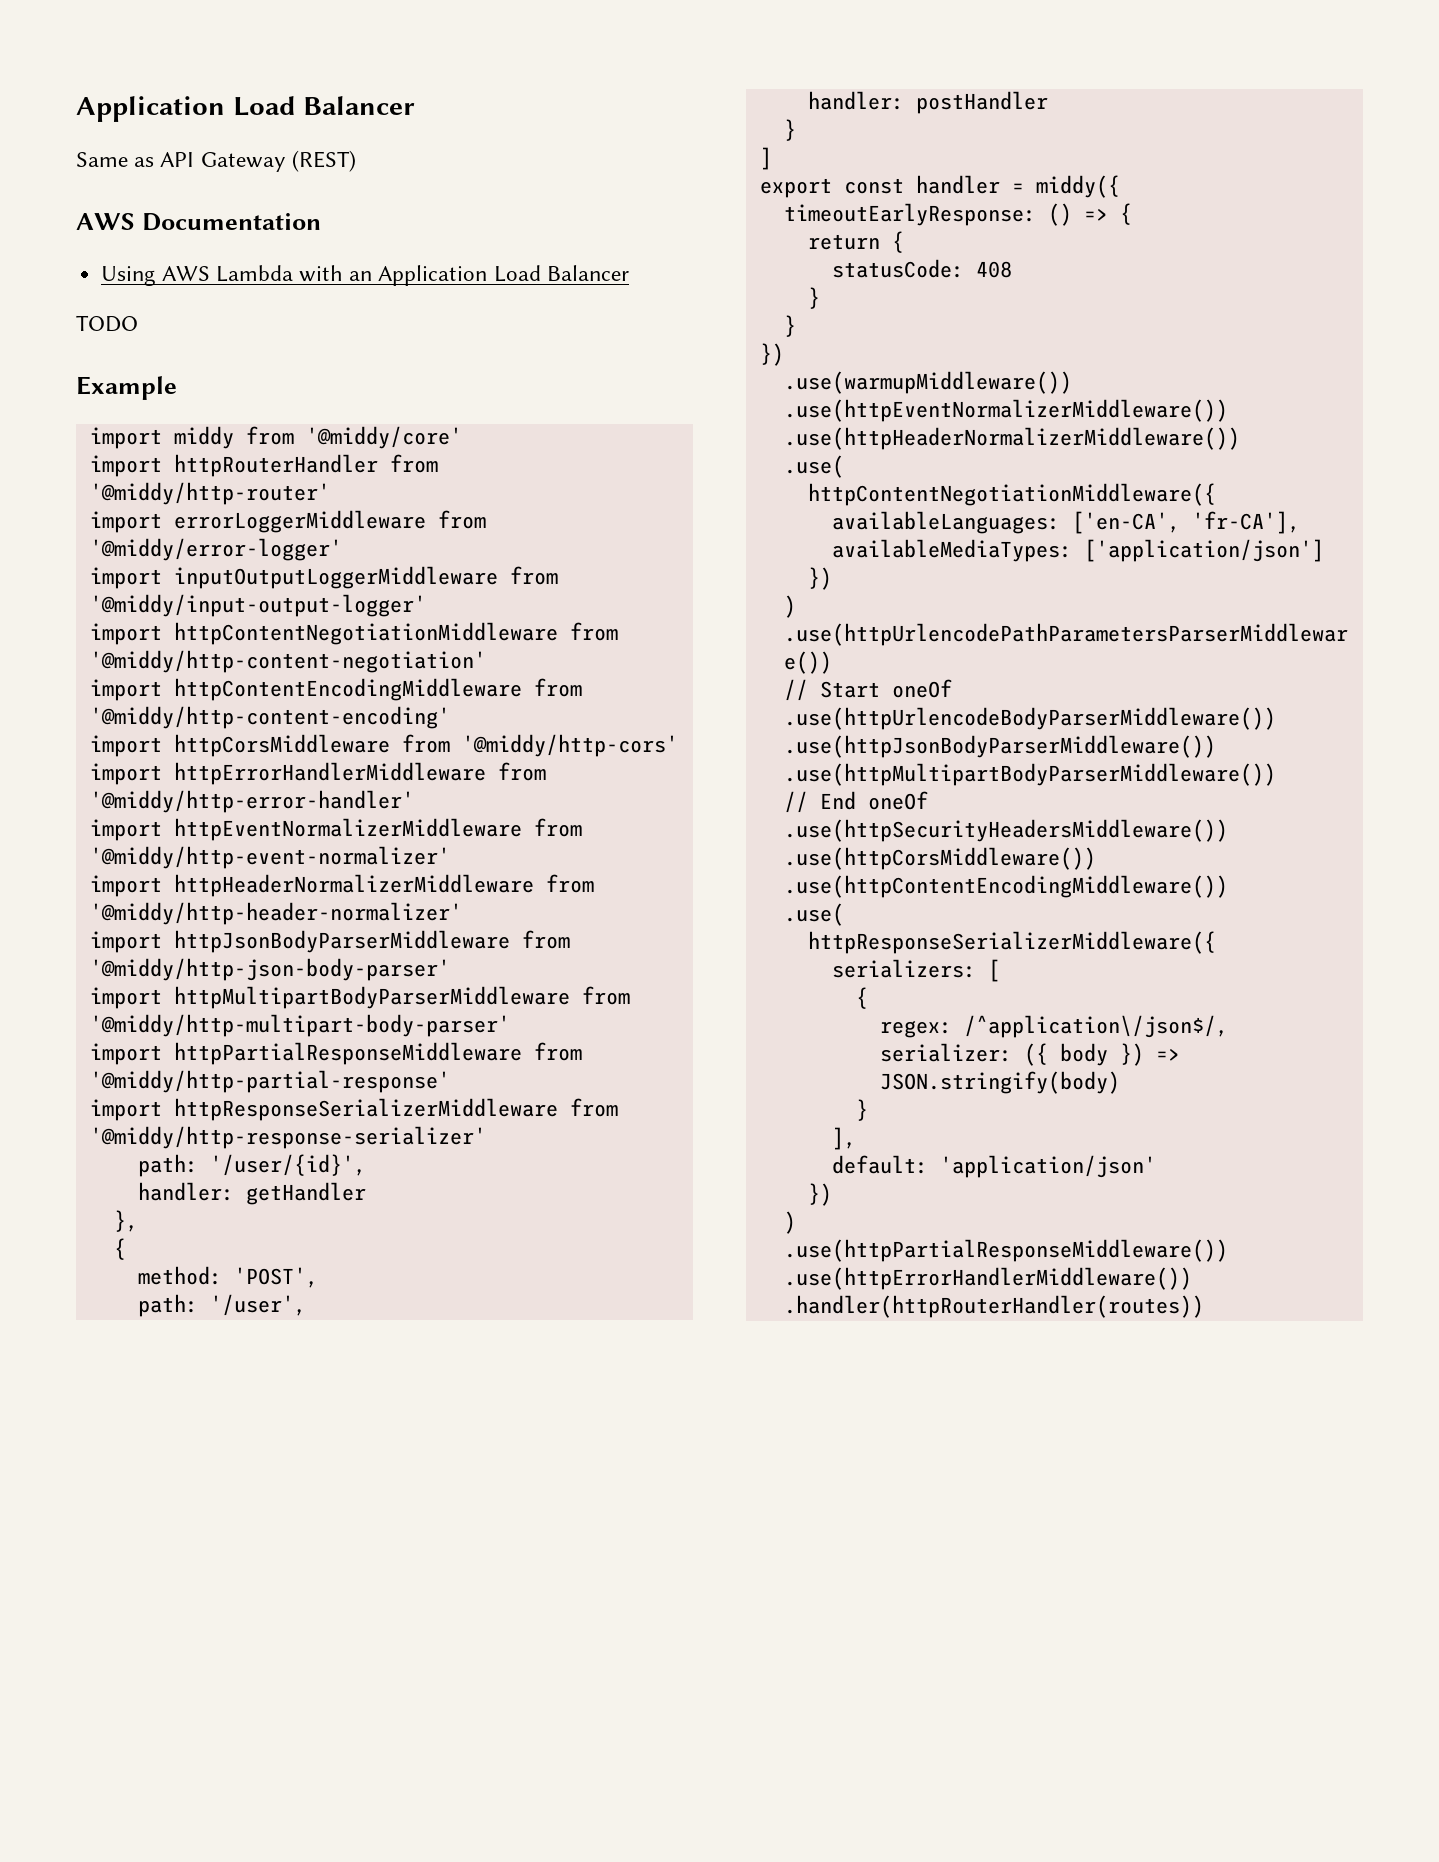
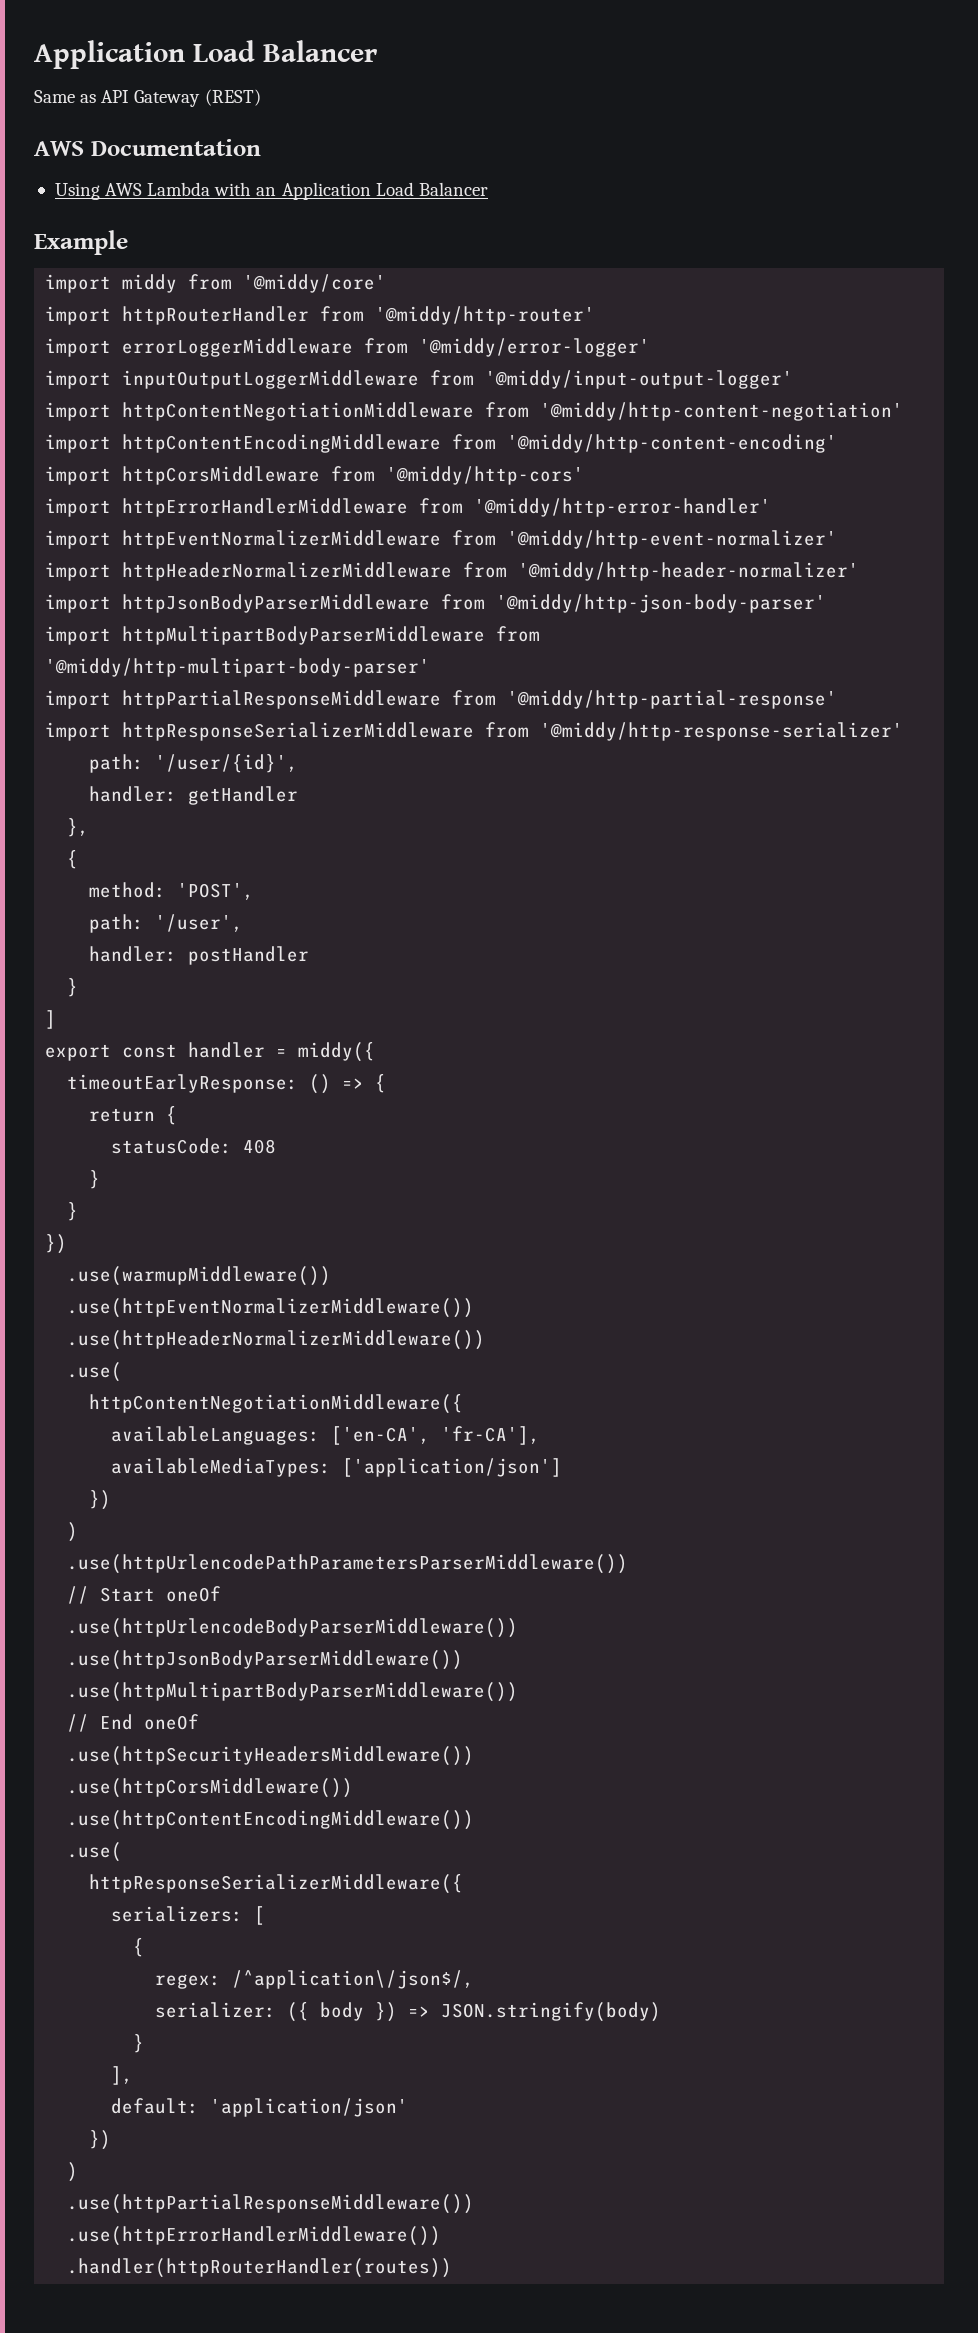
[76,315,138,332] // TODO -> (488, 189) none

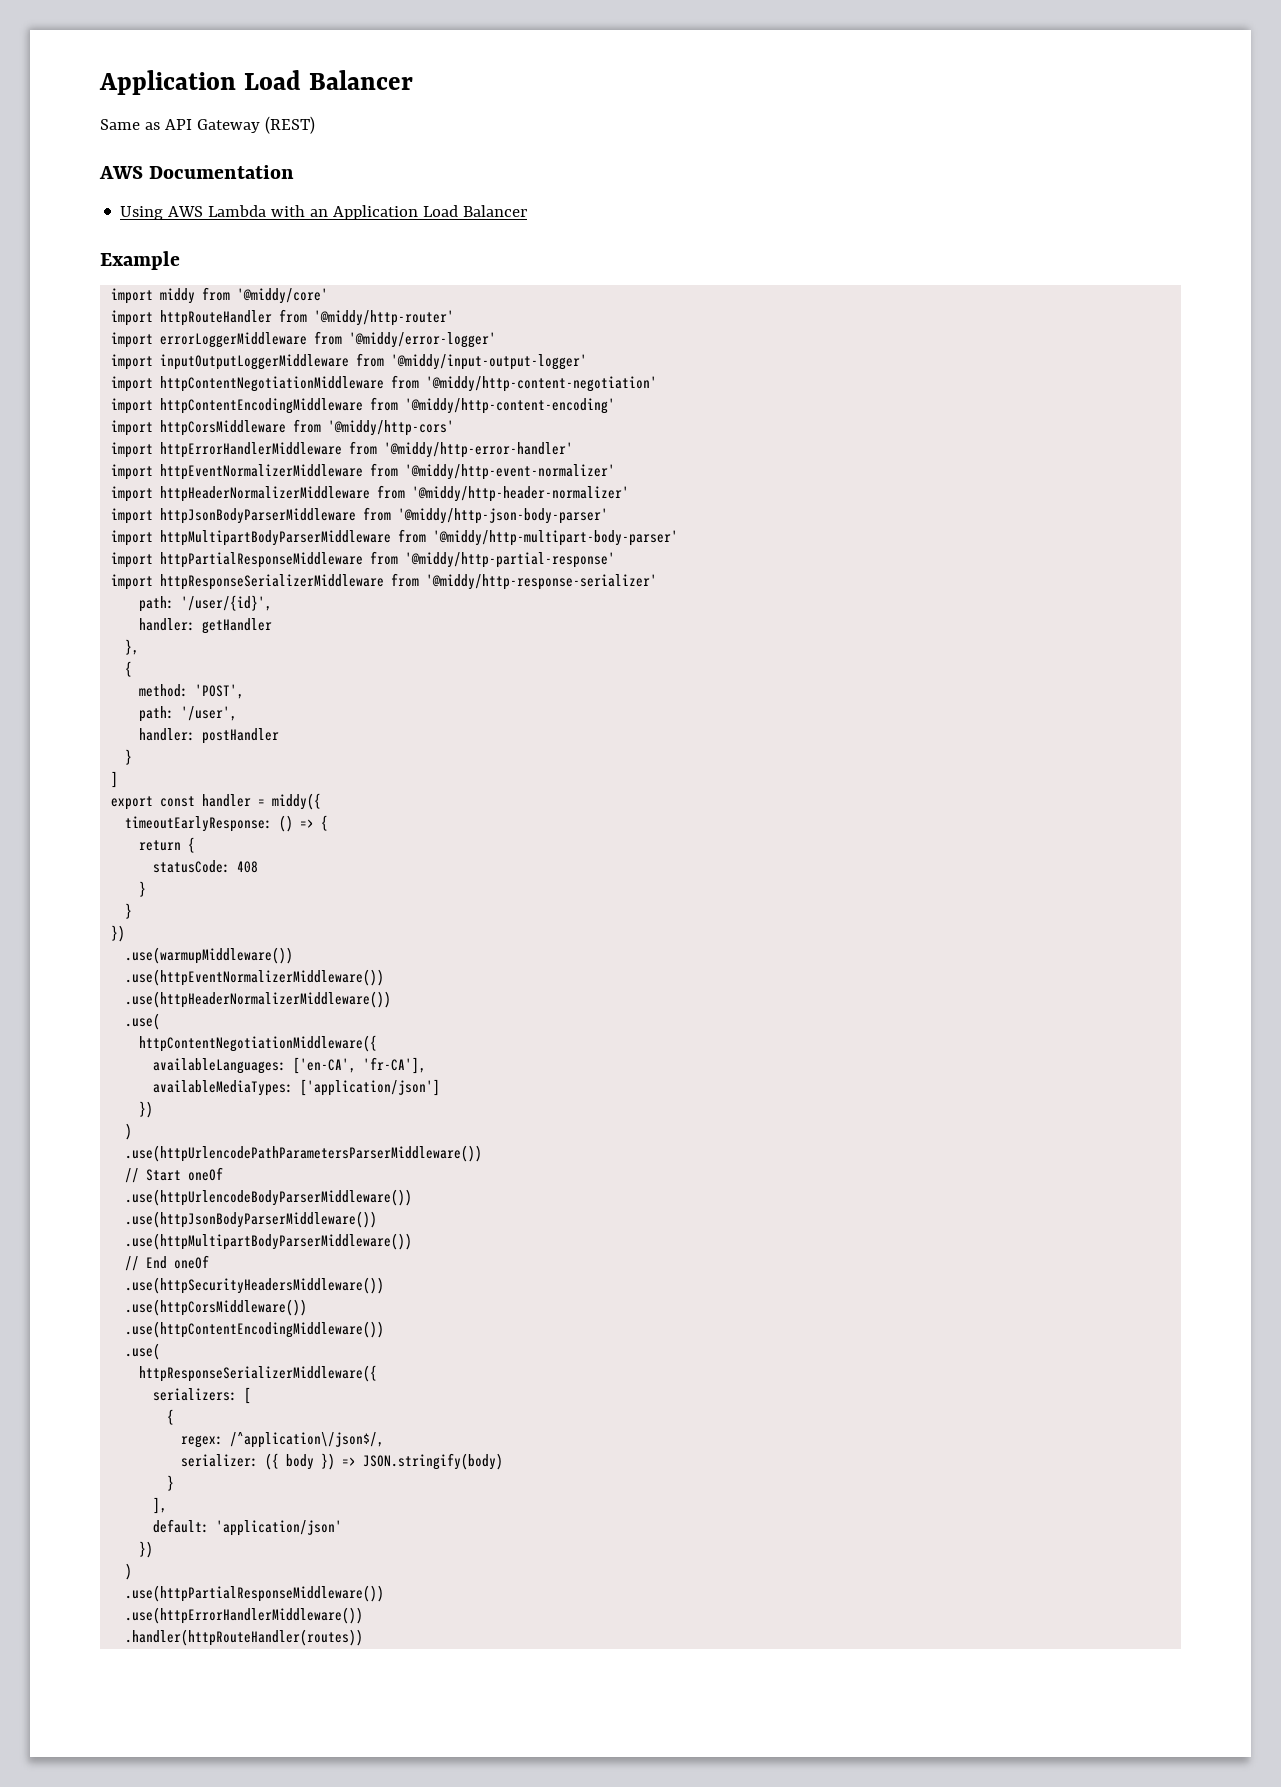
[122,306,310,325] httpRouterHandler -> [160,310,273,326] httpRouteHandler
[67,2258,453,2278] .handler(httpRouterHandler(routes)) -> [125,1629,364,1646] .handler(httpRouteHandler(routes))

